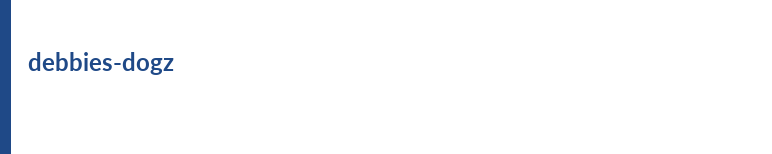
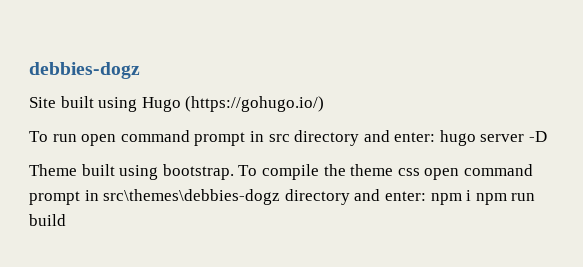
(174, 63) none -> [29,96,325,112] [29,130,548,146] [29,164,533,180] [29,189,536,205] [29,214,66,226] // Site built using Hugo (https://gohugo.io/) // To run open command prompt in src directory and enter: hugo server -D // Theme built using bootstrap. To compile the theme css open command prompt in src\themes\debbies-dogz directory and enter: npm i npm run build

